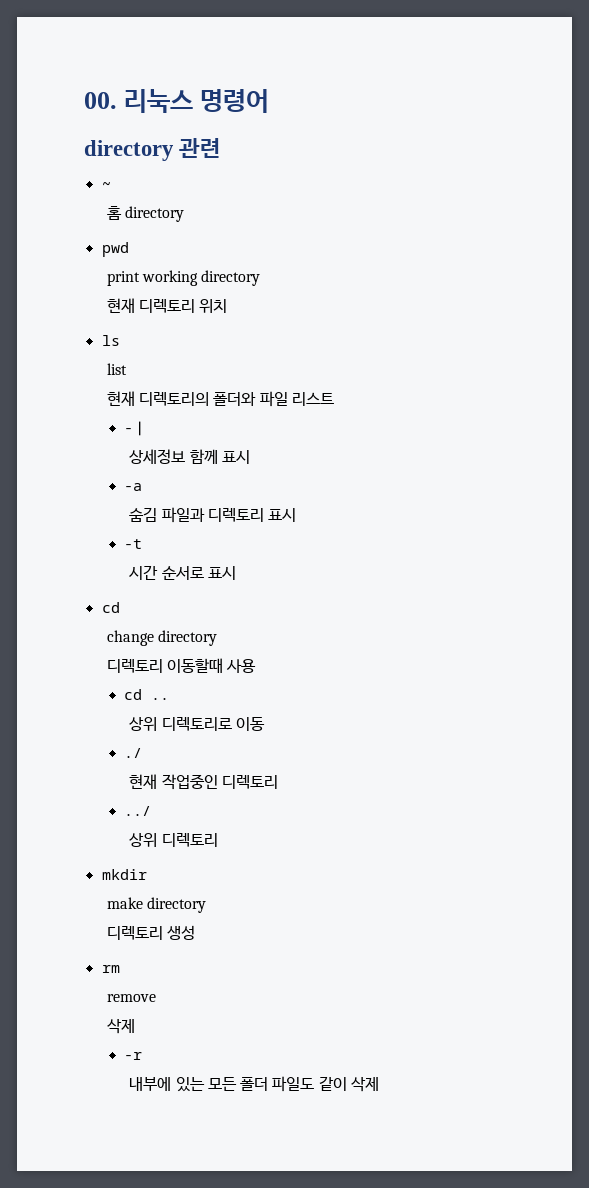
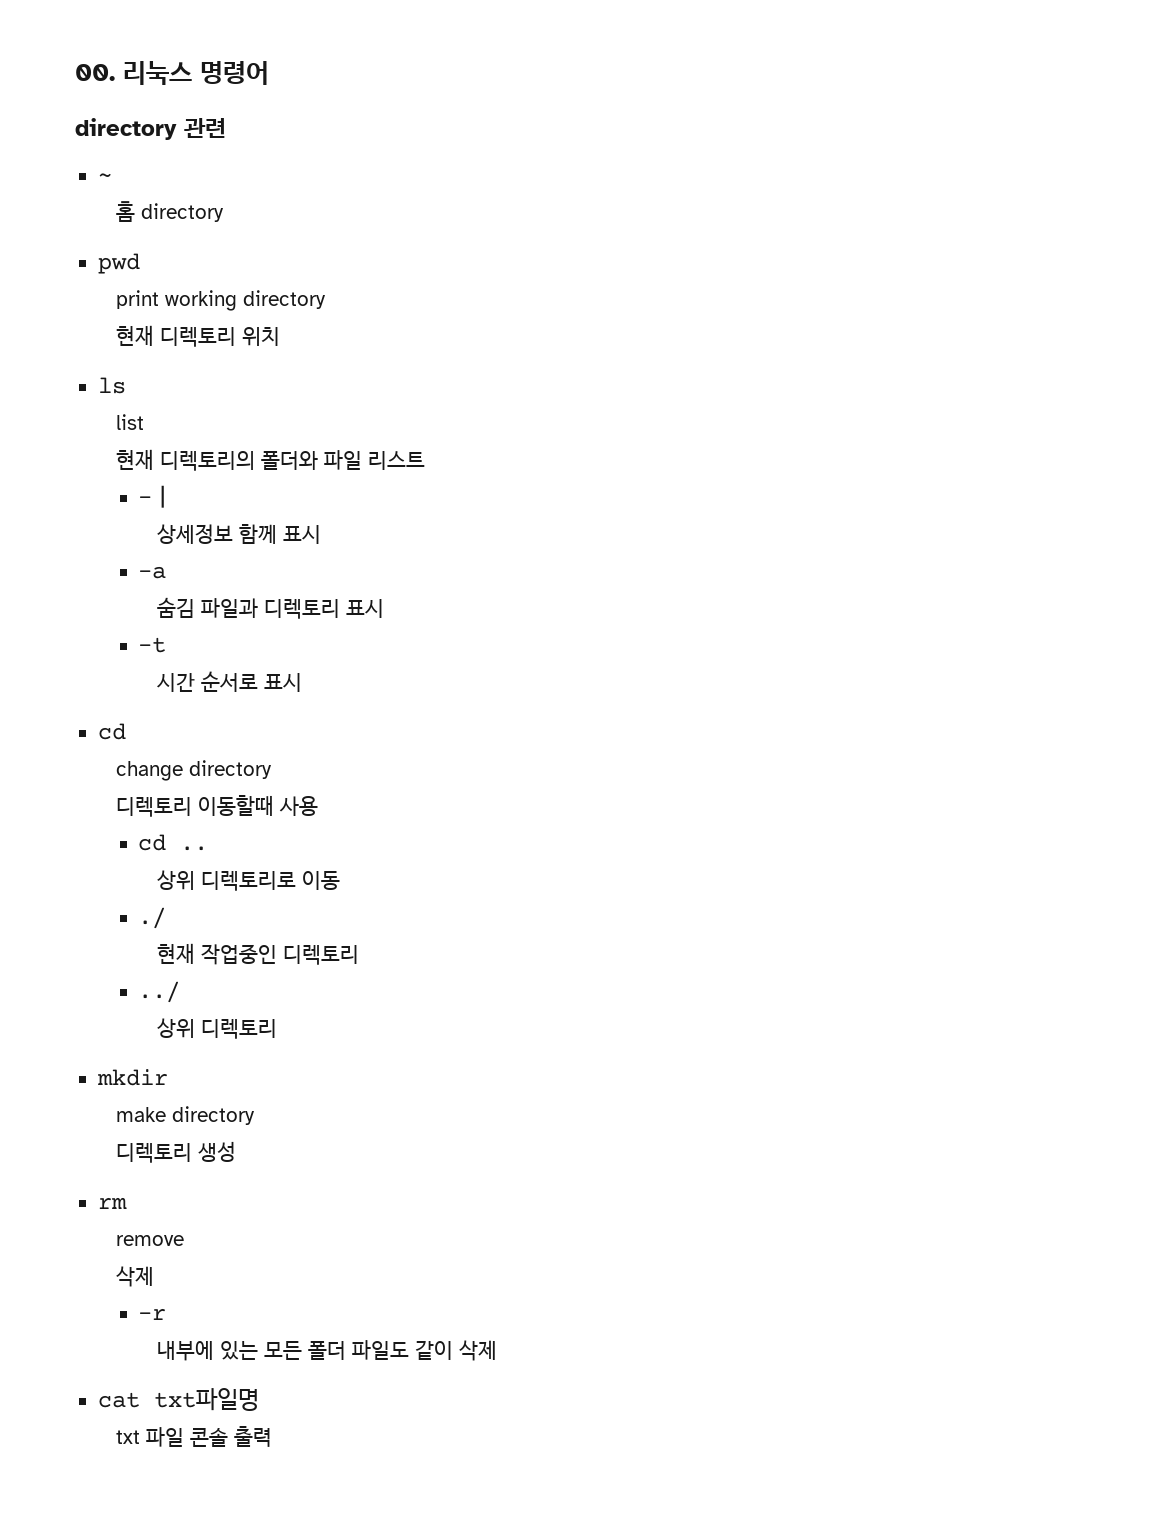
(380, 1084) none -> [97,1388,259,1411] [115,1426,272,1447] // cat txt파일명 // txt 파일 콘솔 출력

